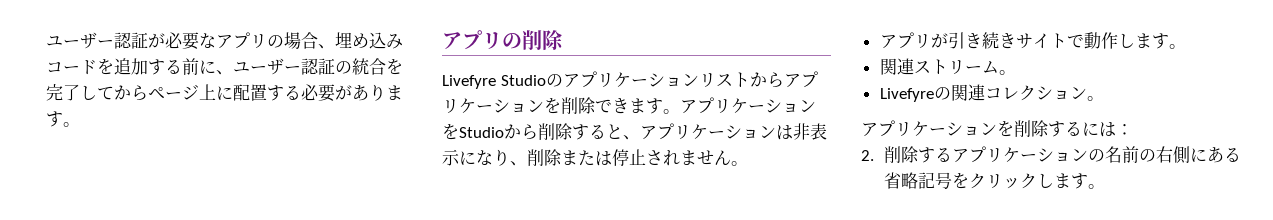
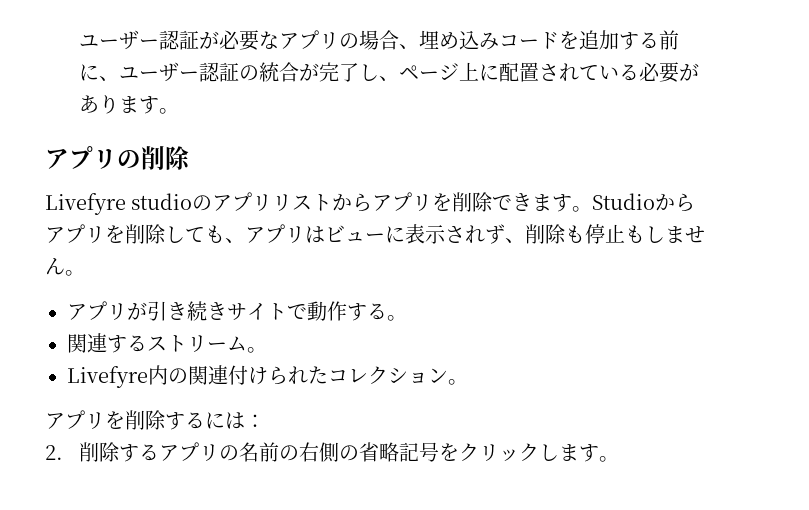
[386,58,404,75] [46,84,149,101] を完了してから -> [299,62,400,82] が完了し、
[267,85,285,101] す -> [539,63,620,82] されてい
[500,75,546,86] Studio -> [131,193,193,210] studio
[613,72,699,87] ケーション -> (273, 202) none
[459,98,544,113] ケーション -> (433, 202) none
[680,97,816,114] [442,123,827,140] [442,149,680,166] アプリケーションをStudioから削除すると、アプリケーションは非表示になり、削除または停止され -> [592,193,696,212] [45,224,665,244] Studioからアプリを削除しても、アプリはビューに表示されず、削除も停止もし
[1117,33,1169,49] します -> [347,303,387,321] する
(914, 66) none -> [107,335,147,353] する
[933,84,985,101] の関連 -> [148,365,328,385] 内の関連付けられた
[912,121,997,136] ケーション -> (105, 420) none
[1003,147,1089,162] ケーション -> (220, 452) none
[1190,147,1242,163] にある -> [339,445,360,461] の

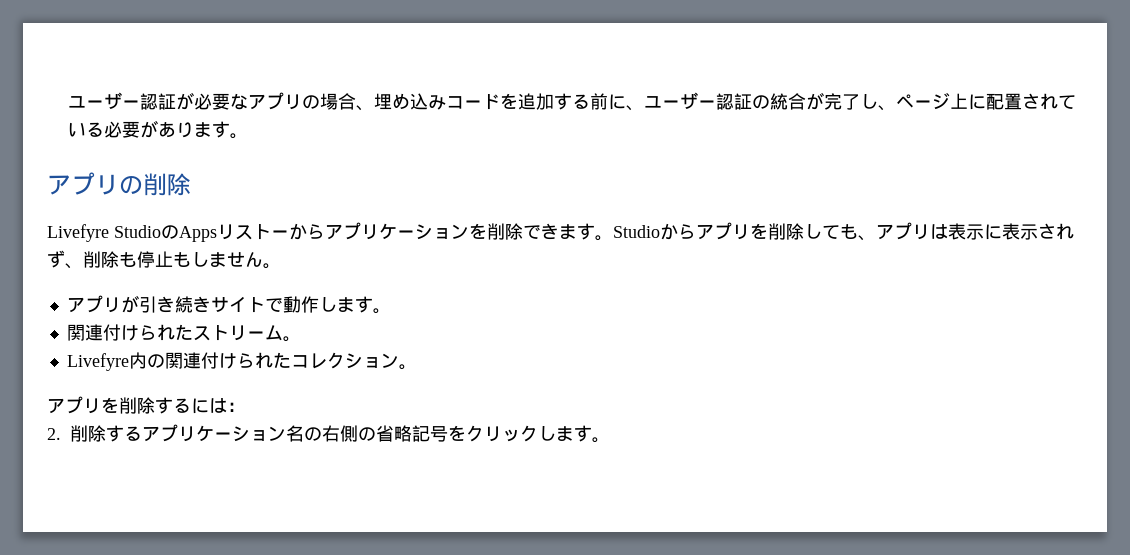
[131,192,433,212] studioのアプリリストからアプリ -> [114,222,469,242] StudioのAppsリストーからアプリケーション
[325,225,385,242] ビュー -> [948,223,984,240] 表示
[347,303,387,321] する -> [318,296,373,313] します
[107,335,147,353] する -> [102,324,193,341] 付けられた
[219,442,280,462] の名前 -> [196,425,304,442] ケーション名

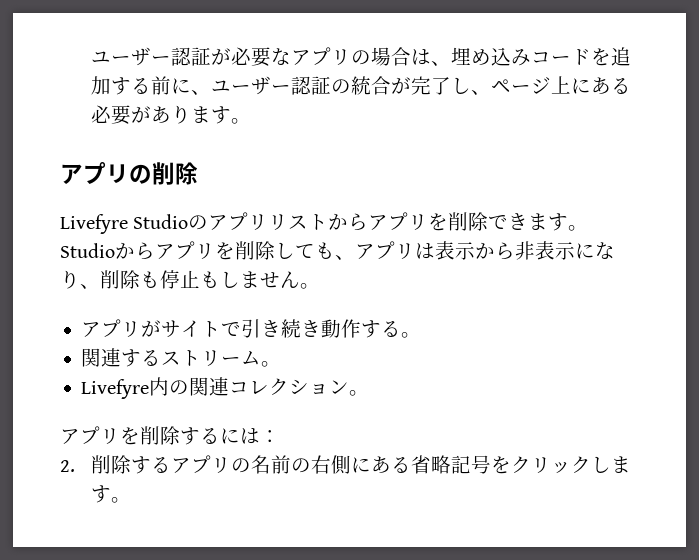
(357, 101) none -> [410,49,431,65] は
[986,93,1077,110] [68,122,87,137] 配置されてい -> [590,77,611,94] あ
[179,222,469,242] Appsリストーからアプリケーション -> [208,212,429,231] アプリリストからアプリ
[984,223,1074,240] [47,250,65,268] に表示されず -> [475,241,615,260] [60,270,80,289] から非表示になり
[138,296,373,313] 引き続きサイトで動作します -> [161,319,402,338] サイトで引き続き動作する
[102,324,193,341] 付けられた -> [121,349,162,367] する
[200,352,291,369] 付けられた -> (230, 386) none
[196,425,376,442] ケーション名の右側の -> [230,455,411,474] の名前の右側にある

